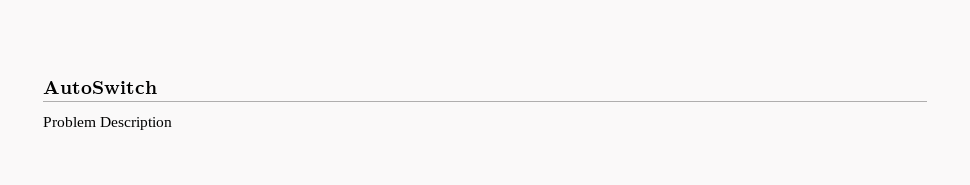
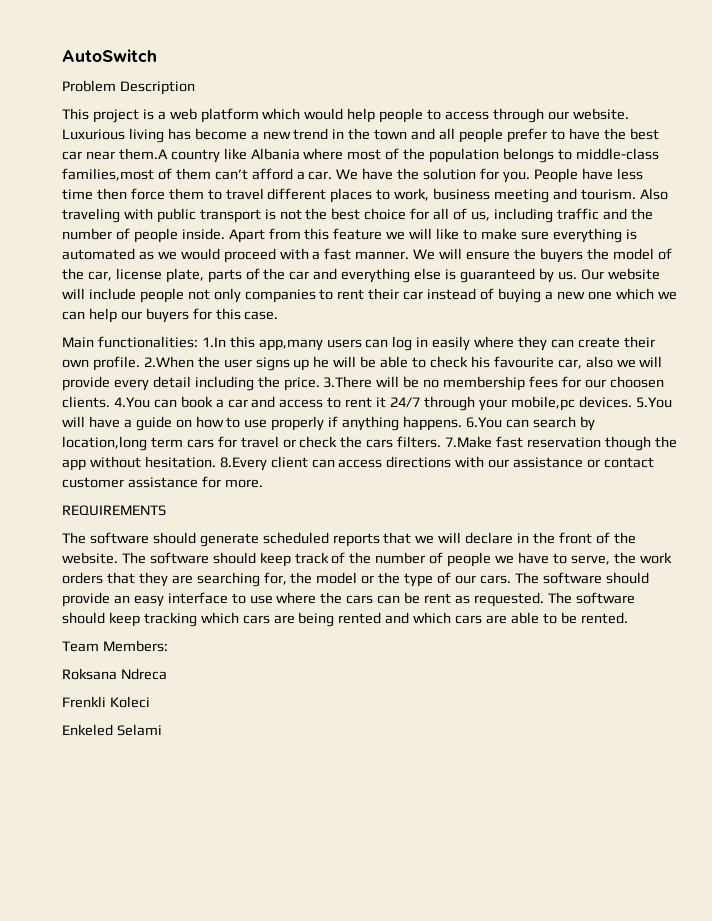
(173, 123) none -> [62,108,629,123] [62,128,659,143] [62,148,659,163] [62,168,643,183] [62,188,668,203] [62,208,653,223] [62,228,637,243] [62,248,672,263] [62,268,660,283] [62,288,677,303] [62,308,279,323] [62,336,655,351] [62,356,663,371] [62,376,664,391] [62,396,672,411] [62,416,595,431] [62,436,677,451] [62,456,654,471] [62,476,263,488] [62,505,166,516] [62,532,636,547] [62,552,672,567] [62,572,649,587] [62,592,635,607] [62,612,628,627] [62,640,168,652] [62,668,167,680] [62,696,150,708] [62,724,162,736] // This project is a web platform which would help people to access through our website. Luxurious living has become a new trend in the town and all people prefer to have the best car near them.A country like Albania where most of the population belongs to middle-class families,most of them can’t afford a car. We have the solution for you. People have less time then force them to travel different places to work, business meeting and tourism. Also traveling with public transport is not the best choice for all of us, including traffic and the number of people inside. Apart from this feature we will like to make sure everything is automated as we would proceed with a fast manner. We will ensure the buyers the model of the car, license plate, parts of the car and everything else is guaranteed by us. Our website will include people not only companies to rent their car instead of buying a new one which we can help our buyers for this case. // Main functionalities: 1.In this app,many users can log in easily where they can create their own profile. 2.When the user signs up he will be able to check his favourite car, also we will provide every detail including the price. 3.There will be no membership fees for our choosen clients. 4.You can book a car and access to rent it 24/7 through your mobile,pc devices. 5.You will have a guide on how to use properly if anything happens. 6.You can search by location,long term cars for travel or check the cars filters. 7.Make fast reservation though the app without hesitation. 8.Every client can access directions with our assistance or contact customer assistance for more. // REQUIREMENTS // The software should generate scheduled reports that we will declare in the front of the website. The software should keep track of the number of people we have to serve, the work orders that they are searching for, the model or the type of our cars. The software should provide an easy interface to use where the cars can be rent as requested. The software should keep tracking which cars are being rented and which cars are able to be rented. // Team Members: // Roksana Ndreca // Frenkli Koleci // Enkeled Selami

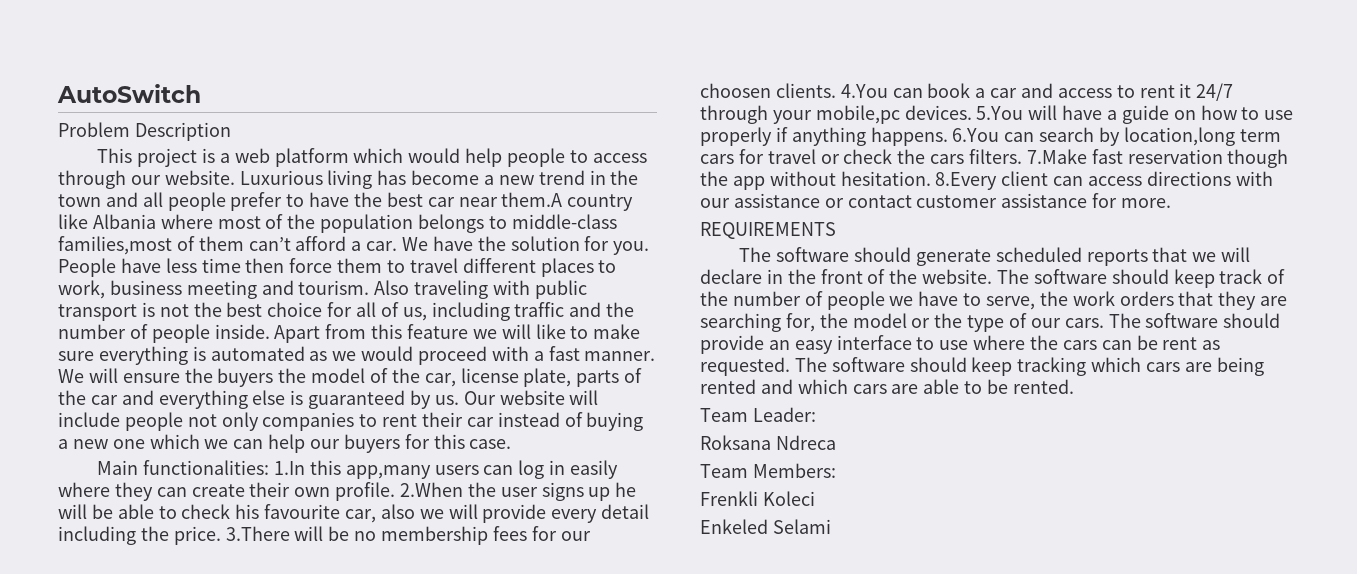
[102,640,168,652] Members: -> [752,407,816,422] Leader:
(167, 674) none -> [700,463,836,478] // Team Members:

